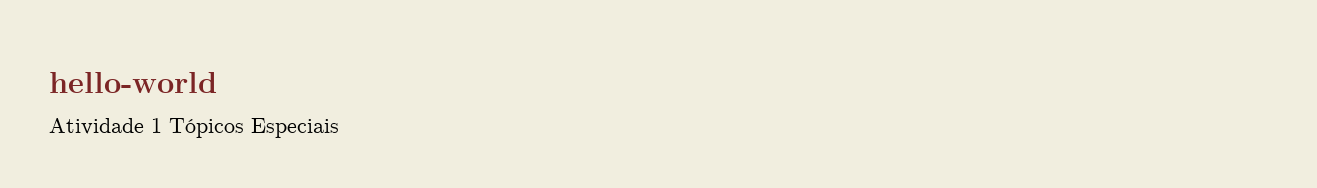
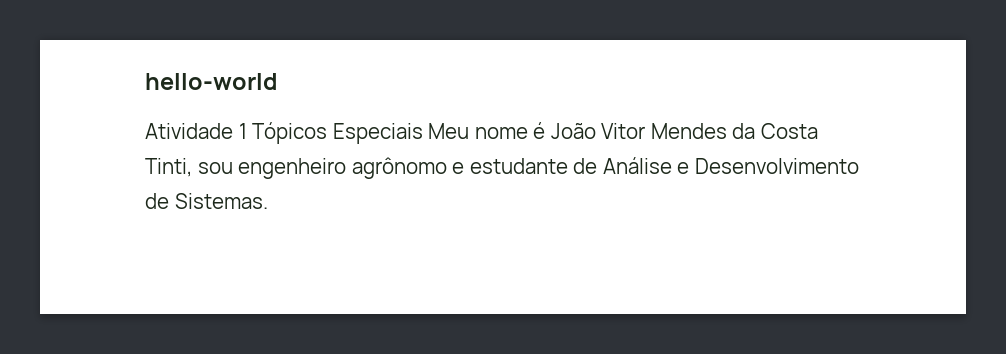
(339, 128) none -> [428,122,818,139] [145,157,859,179] [145,193,268,209] Meu nome é João Vitor Mendes da Costa Tinti, sou engenheiro agrônomo e estudante de Análise e Desenvolvimento de Sistemas.

